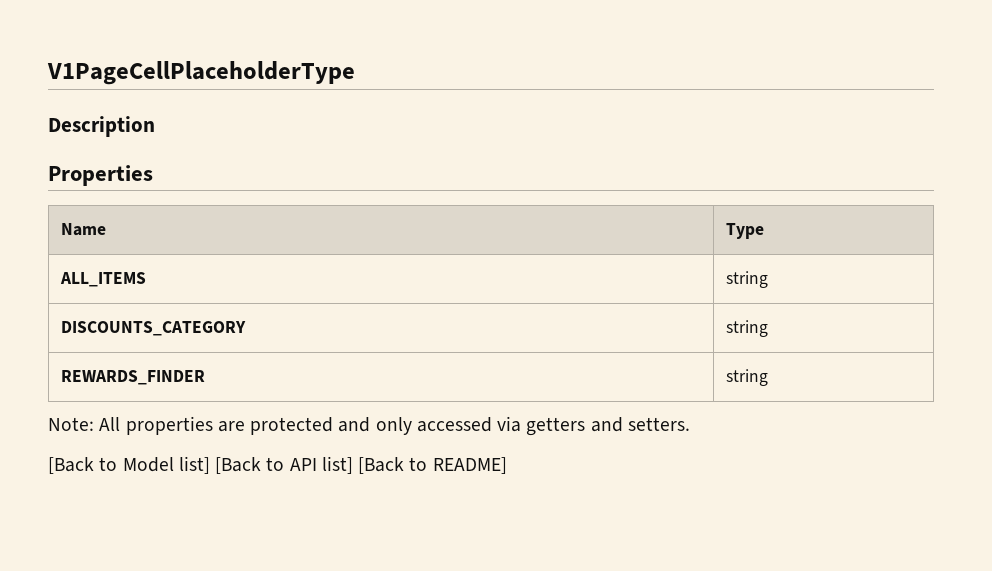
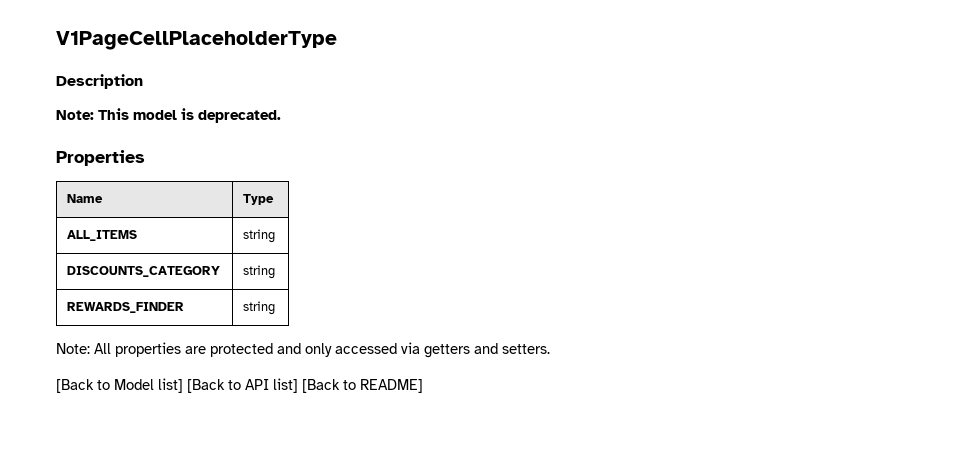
(155, 126) none -> [56,108,281,123] // Note: This model is deprecated.

